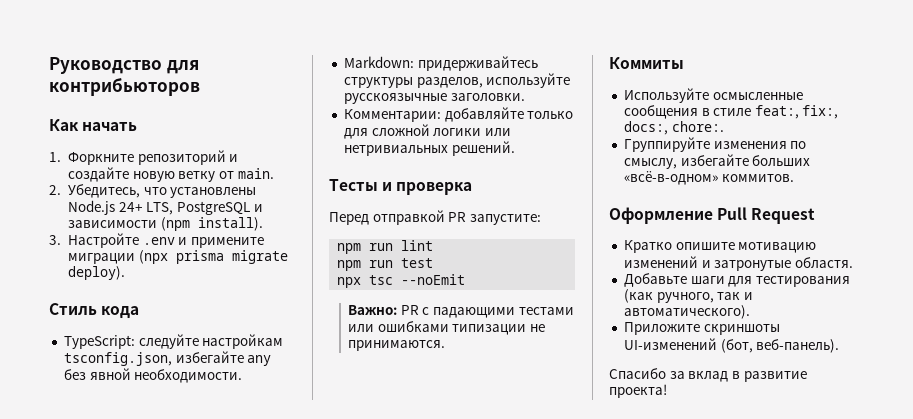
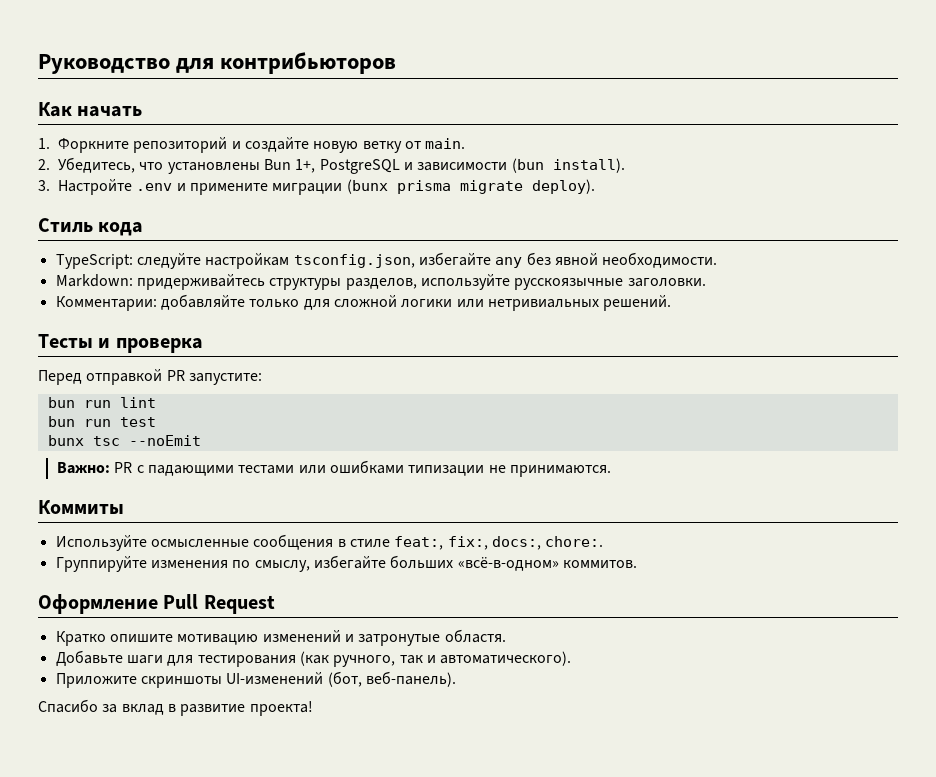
[67,200,174,215] Node.js 24+ LTS, -> [263,159,316,173] Bun 1+,
[160,217,190,231] (npm -> [511,158,544,173] (bun
[138,250,168,264] (npx -> [346,179,388,194] (bunx
[337,243,362,254] npm -> [47,397,75,408] bun
[337,260,362,271] npm -> [47,416,75,427] bun
[337,277,362,288] npx -> [47,435,84,446] bunx

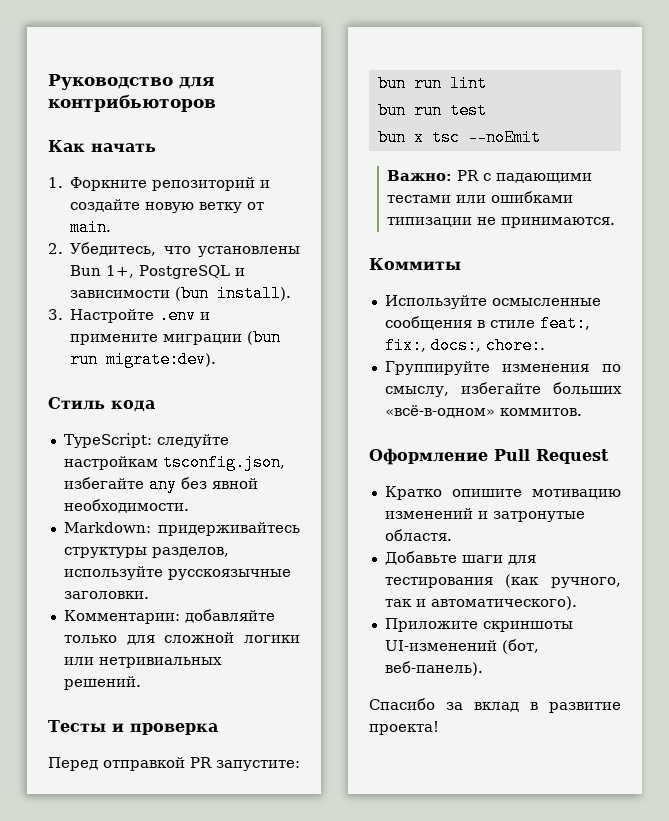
[346,179,595,194] (bunx prisma migrate deploy). -> [247,329,282,346] [70,351,217,368] (bun run migrate:dev).
[47,435,84,446] bunx -> [377,129,424,146] bun x

